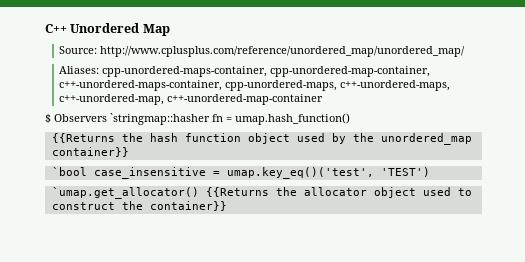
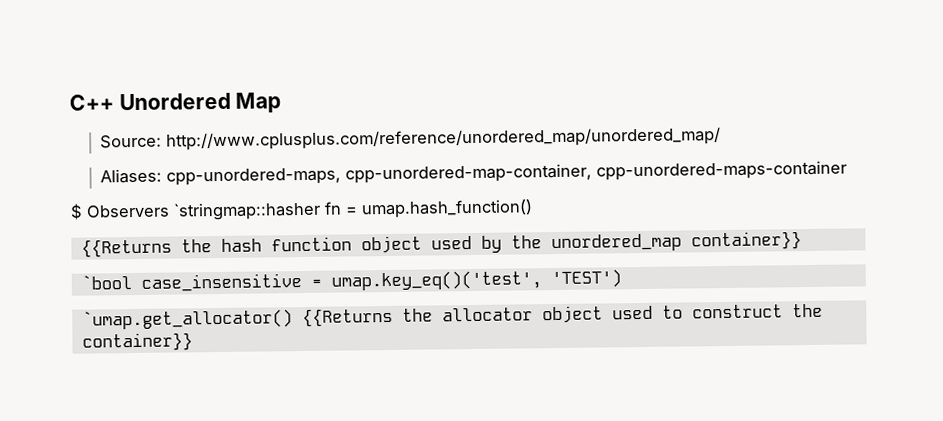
[102,66,431,77] [59,80,451,91] [59,94,324,105] cpp-unordered-maps-container, cpp-unordered-map-container, c++-unordered-maps-container, cpp-unordered-maps, c++-unordered-maps, c++-unordered-map, c++-unordered-map-container -> [166,160,848,186] cpp-unordered-maps, cpp-unordered-map-container, cpp-unordered-maps-container

